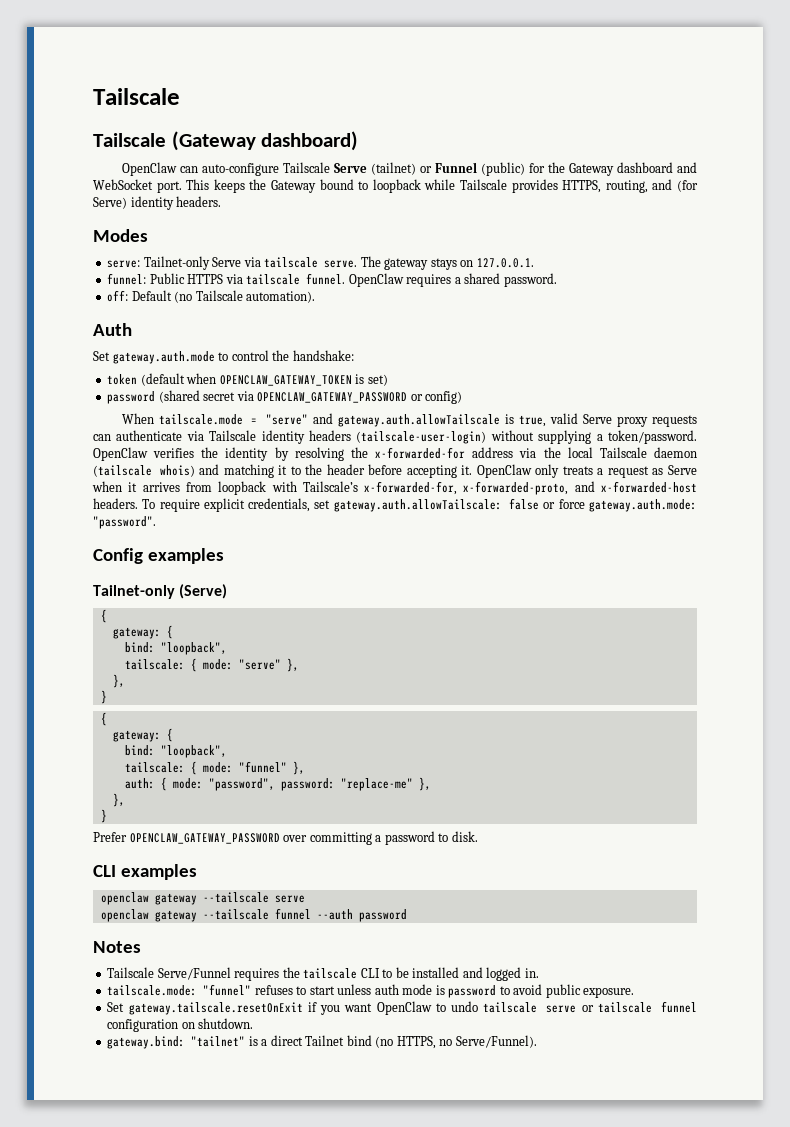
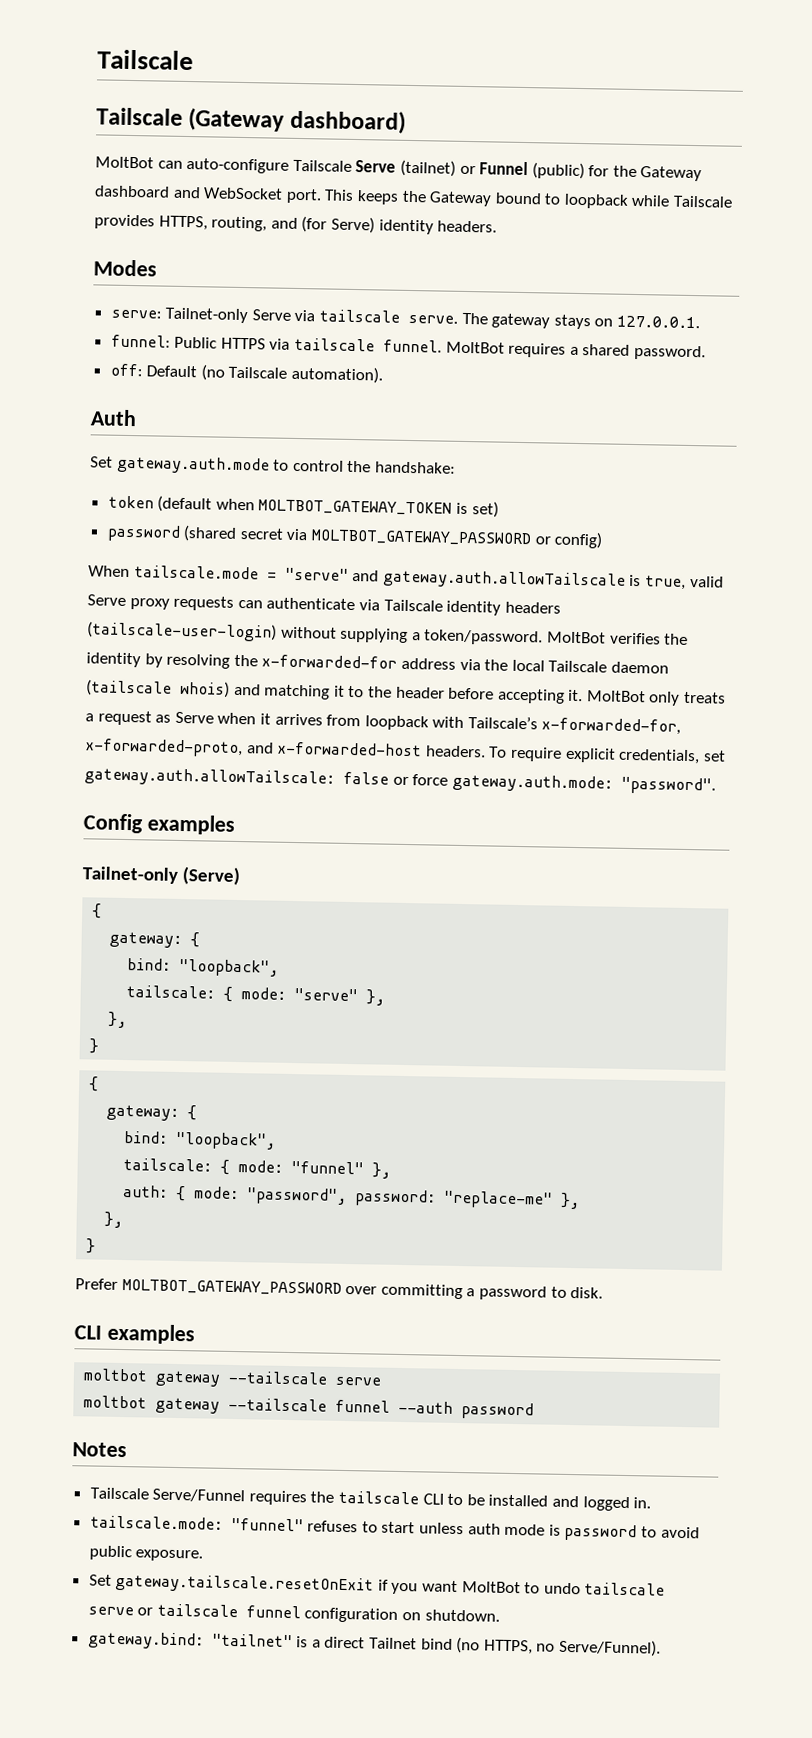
[121,162,177,176] OpenClaw -> [95,156,154,169] MoltBot
[348,273,404,287] OpenClaw -> [445,341,505,354] MoltBot
[219,375,352,386] OPENCLAW_GATEWAY_TOKEN -> [258,499,453,516] MOLTBOT_GATEWAY_TOKEN
[257,392,408,403] OPENCLAW_GATEWAY_PASSWORD -> [311,529,532,547] MOLTBOT_GATEWAY_PASSWORD
[93,447,148,461] OpenClaw -> [546,631,606,644] MoltBot
[476,464,532,478] OpenClaw -> [586,690,646,703] MoltBot
[129,833,280,844] OPENCLAW_GATEWAY_PASSWORD -> [121,1279,342,1296] MOLTBOT_GATEWAY_PASSWORD
[100,892,149,905] openclaw -> [83,1368,149,1382] moltbot
[100,909,149,922] openclaw -> [83,1395,148,1409] moltbot
[376,1001,432,1015] OpenClaw -> [461,1581,521,1594] MoltBot

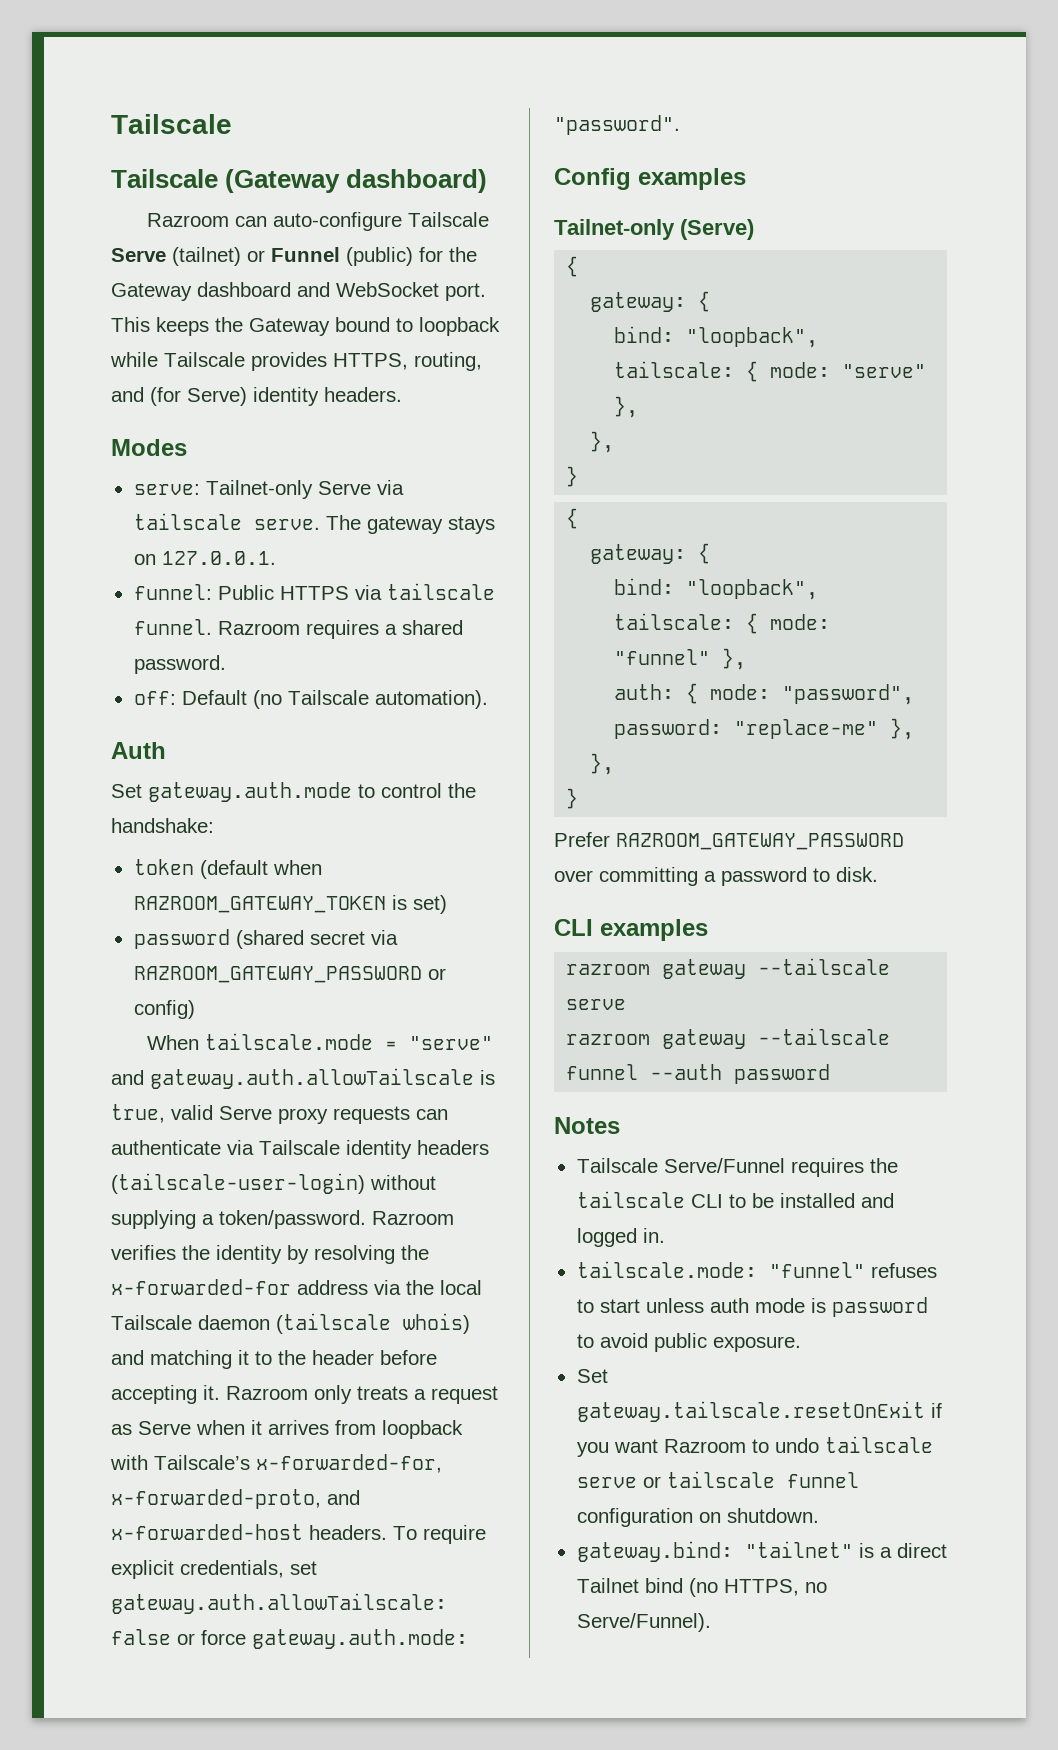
[95,156,154,169] MoltBot -> [146,213,229,227] Razroom
[445,341,505,354] MoltBot -> [217,621,300,635] Razroom
[258,499,453,516] MOLTBOT_GATEWAY_TOKEN -> [133,896,386,913] RAZROOM_GATEWAY_TOKEN
[311,529,532,547] MOLTBOT_GATEWAY_PASSWORD -> [133,966,422,983] RAZROOM_GATEWAY_PASSWORD
[546,631,606,644] MoltBot -> [372,1211,454,1225] Razroom
[586,690,646,703] MoltBot -> [226,1386,308,1400] Razroom
[121,1279,342,1296] MOLTBOT_GATEWAY_PASSWORD -> [616,833,904,850] RAZROOM_GATEWAY_PASSWORD
[83,1368,149,1382] moltbot -> [566,964,651,975] razroom
[83,1395,148,1409] moltbot -> [566,1034,651,1045] razroom
[461,1581,521,1594] MoltBot -> [663,1439,746,1453] Razroom

